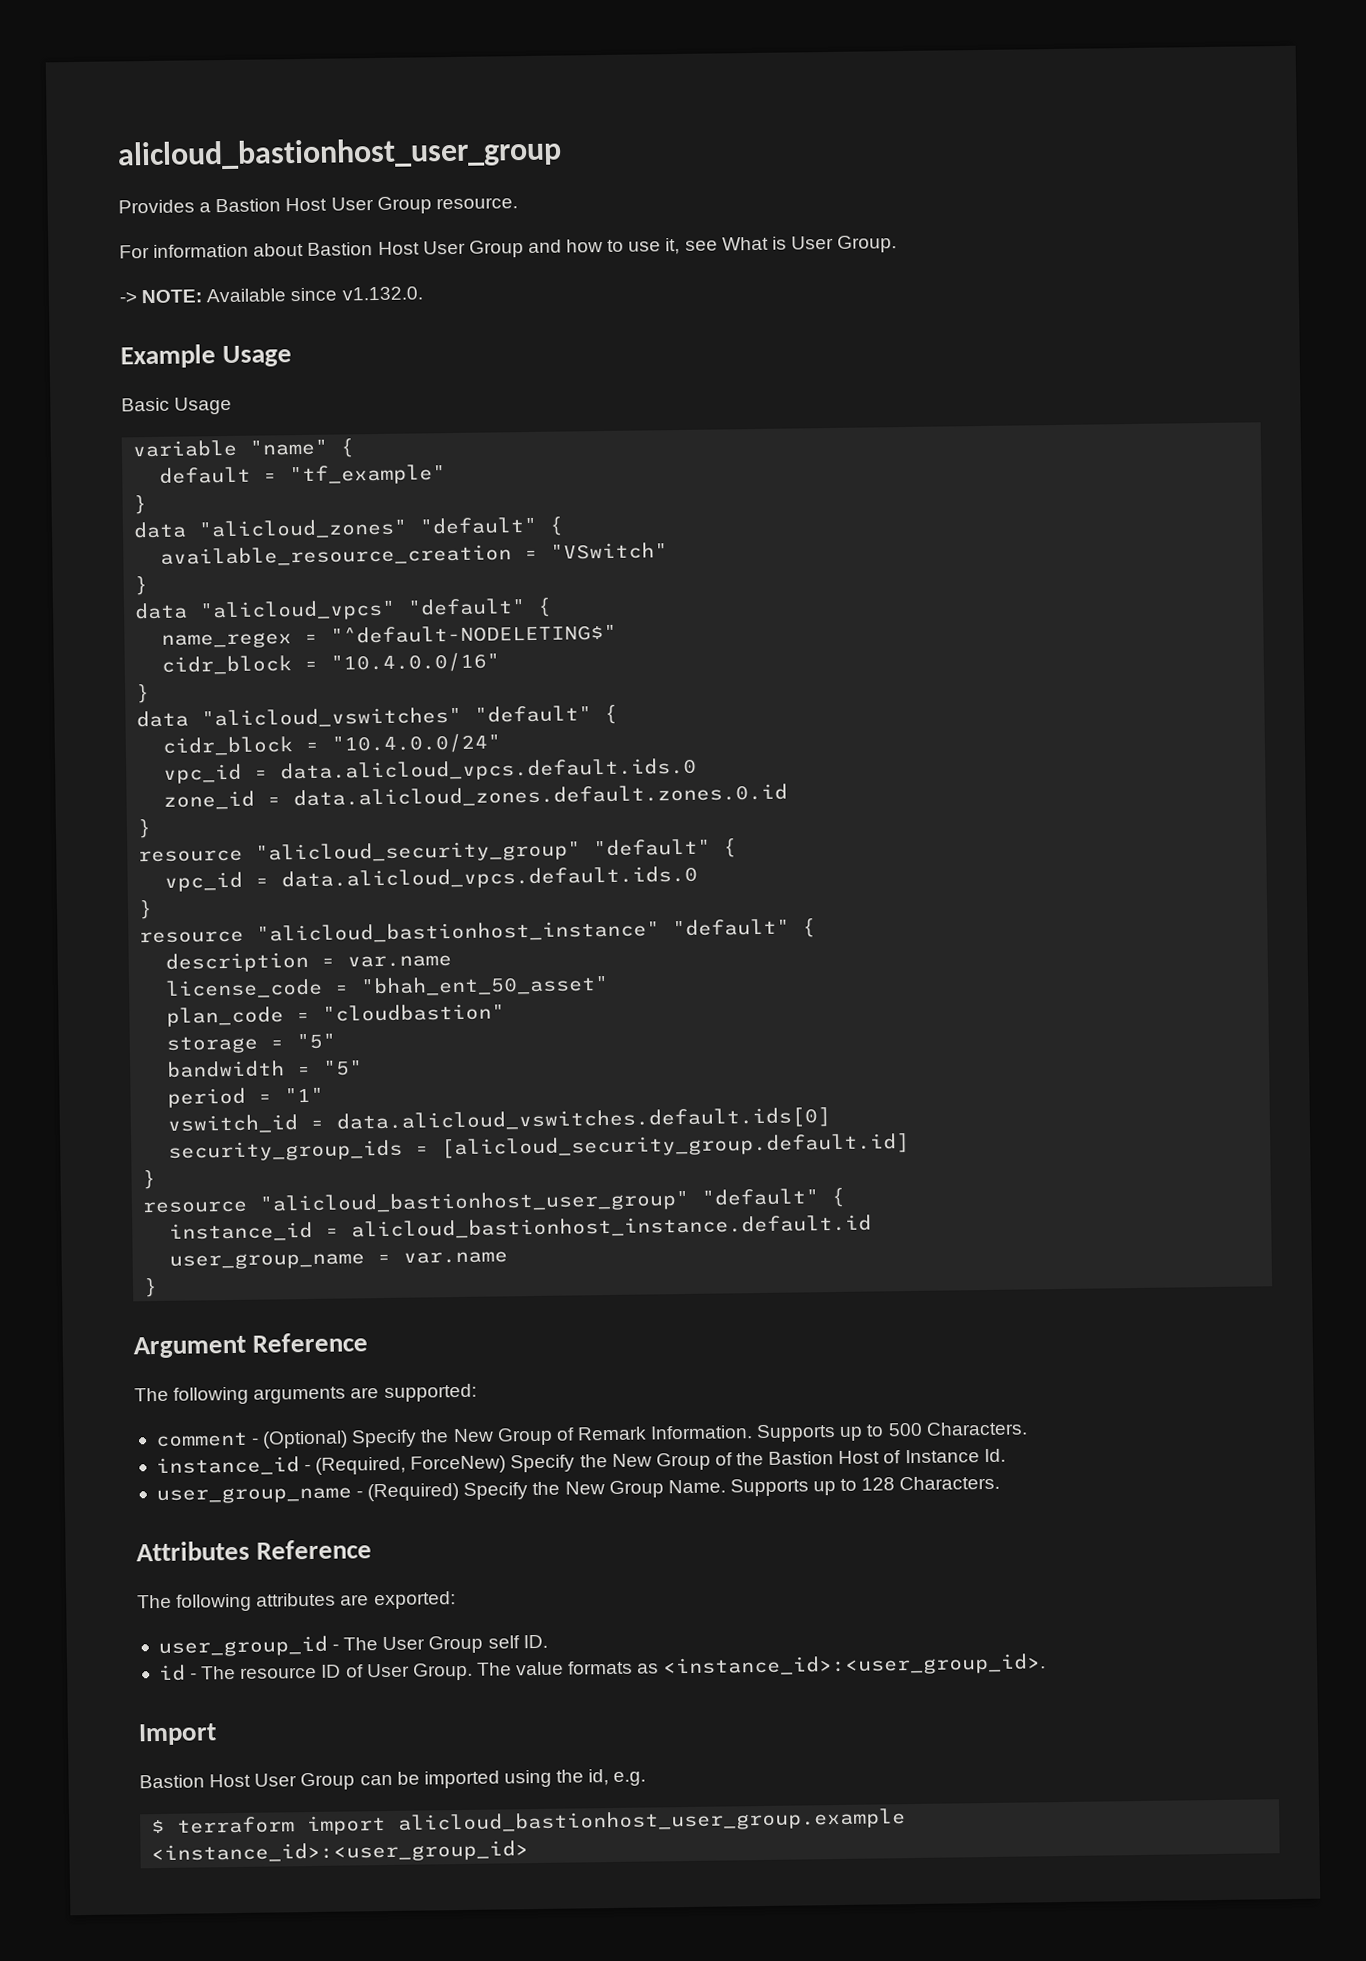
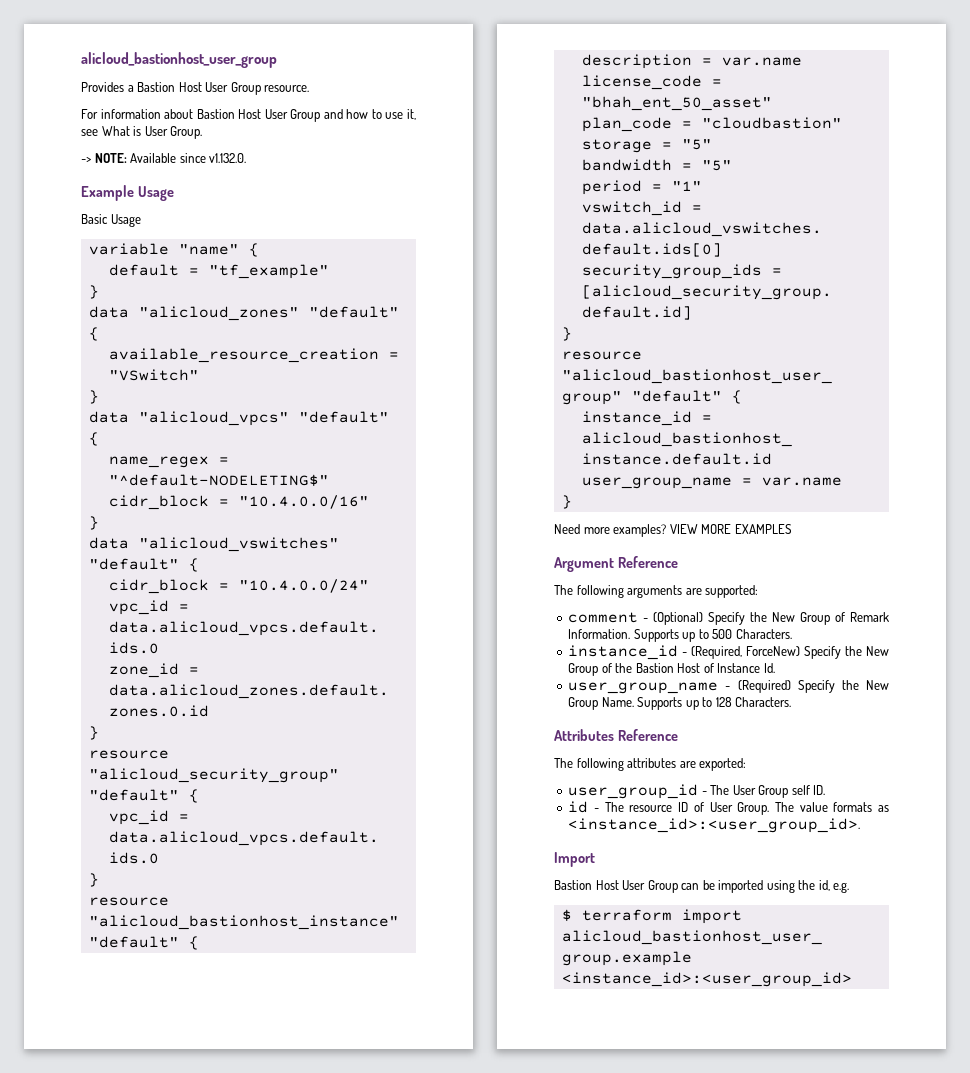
(159, 1287) none -> [554,524,792,537] // Need more examples? VIEW MORE EXAMPLES

